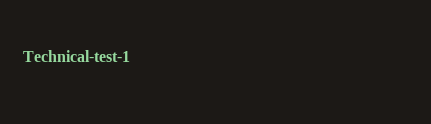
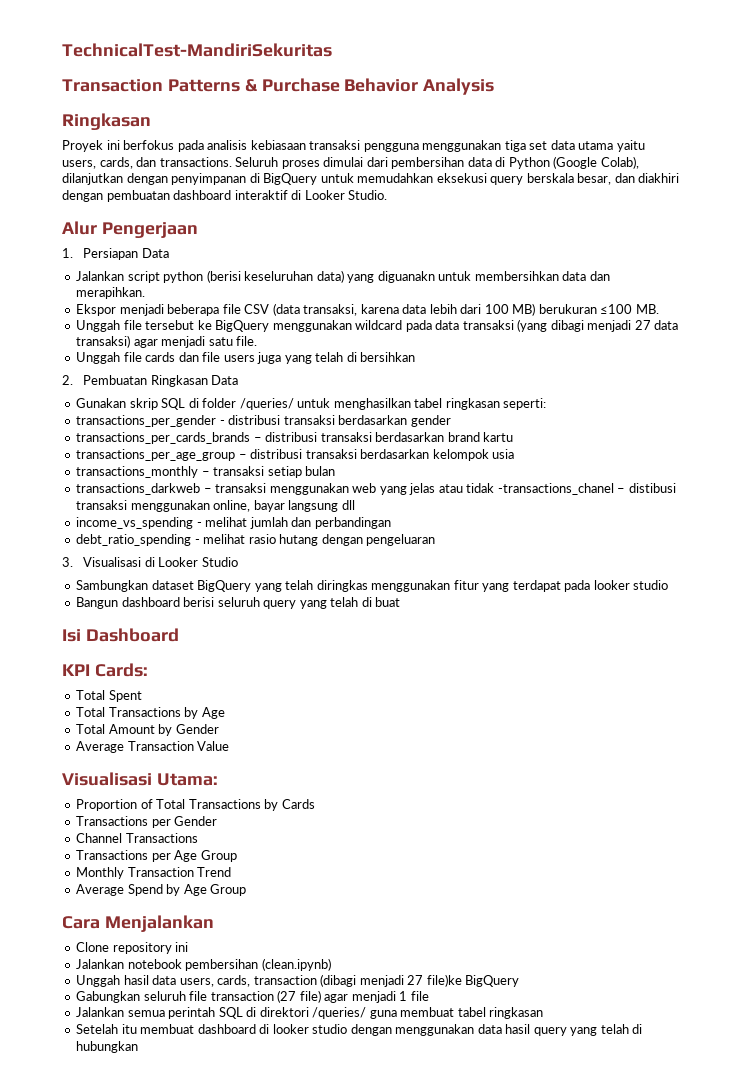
[23,50,130,62] Technical-test-1 -> [62,43,332,57] [62,78,495,95] [62,113,151,130] [62,140,645,152] [62,156,639,169] [62,173,680,185] [62,190,388,202] [62,221,198,238] [62,248,169,260] [76,270,610,283] [76,287,146,299] [76,303,659,316] [76,319,679,332] [76,335,258,348] [76,352,416,364] [62,375,239,387] [76,398,547,410] [76,415,451,427] [76,432,514,444] [76,449,515,461] [76,466,336,478] [76,483,676,495] [76,500,355,512] [76,517,391,529] [76,534,436,546] [62,557,238,567] [76,580,669,592] [76,597,401,609] [62,628,179,642] [62,663,148,677] [76,690,142,702] [76,707,225,719] [76,724,219,736] [76,741,230,753] [62,772,218,786] [76,799,315,811] [76,816,218,828] [76,833,198,843] [76,850,237,862] [76,867,232,879] [76,884,247,896] [62,915,214,932] [76,942,189,954] [76,958,331,971] [76,974,520,987] [76,990,429,1003] [76,1007,544,1019] [76,1024,643,1036] [76,1041,139,1053] TechnicalTest-MandiriSekuritas // Transaction Patterns & Purchase Behavior Analysis // Ringkasan // Proyek ini berfokus pada analisis kebiasaan transaksi pengguna menggunakan tiga set data utama yaitu users, cards, dan transactions. Seluruh proses dimulai dari pembersihan data di Python (Google Colab), dilanjutkan dengan penyimpanan di BigQuery untuk memudahkan eksekusi query berskala besar, dan diakhiri dengan pembuatan dashboard interaktif di Looker Studio. // Alur Pengerjaan // 1. Persiapan Data // Jalankan script python (berisi keseluruhan data) yang diguanakn untuk membersihkan data dan merapihkan. // Ekspor menjadi beberapa file CSV (data transaksi, karena data lebih dari 100 MB) berukuran ≤100 MB. // Unggah file tersebut ke BigQuery menggunakan wildcard pada data transaksi (yang dibagi menjadi 27 data transaksi) agar menjadi satu file. // Unggah file cards dan file users juga yang telah di bersihkan // 2. Pembuatan Ringkasan Data // Gunakan skrip SQL di folder /queries/ untuk menghasilkan tabel ringkasan seperti: // transactions_per_gender - distribusi transaksi berdasarkan gender // transactions_per_cards_brands – distribusi transaksi berdasarkan brand kartu // transactions_per_age_group – distribusi transaksi berdasarkan kelompok usia // transactions_monthly – transaksi setiap bulan // transactions_darkweb – transaksi menggunakan web yang jelas atau tidak -transactions_chanel – distibusi transaksi menggunakan online, bayar langsung dll // income_vs_spending - melihat jumlah dan perbandingan // debt_ratio_spending - melihat rasio hutang dengan pengeluaran // 3. Visualisasi di Looker Studio // Sambungkan dataset BigQuery yang telah diringkas menggunakan fitur yang terdapat pada looker studio // Bangun dashboard berisi seluruh query yang telah di buat // Isi Dashboard // KPI Cards: // Total Spent // Total Transactions by Age // Total Amount by Gender // Average Transaction Value // Visualisasi Utama: // Proportion of Total Transactions by Cards // Transactions per Gender // Channel Transactions // Transactions per Age Group // Monthly Transaction Trend // Average Spend by Age Group // Cara Menjalankan // Clone repository ini // Jalankan notebook pembersihan (clean.ipynb) // Unggah hasil data users, cards, transaction (dibagi menjadi 27 file)ke BigQuery // Gabungkan seluruh file transaction (27 file) agar menjadi 1 file // Jalankan semua perintah SQL di direktori /queries/ guna membuat tabel ringkasan // Setelah itu membuat dashboard di looker studio dengan menggunakan data hasil query yang telah di hubungkan

